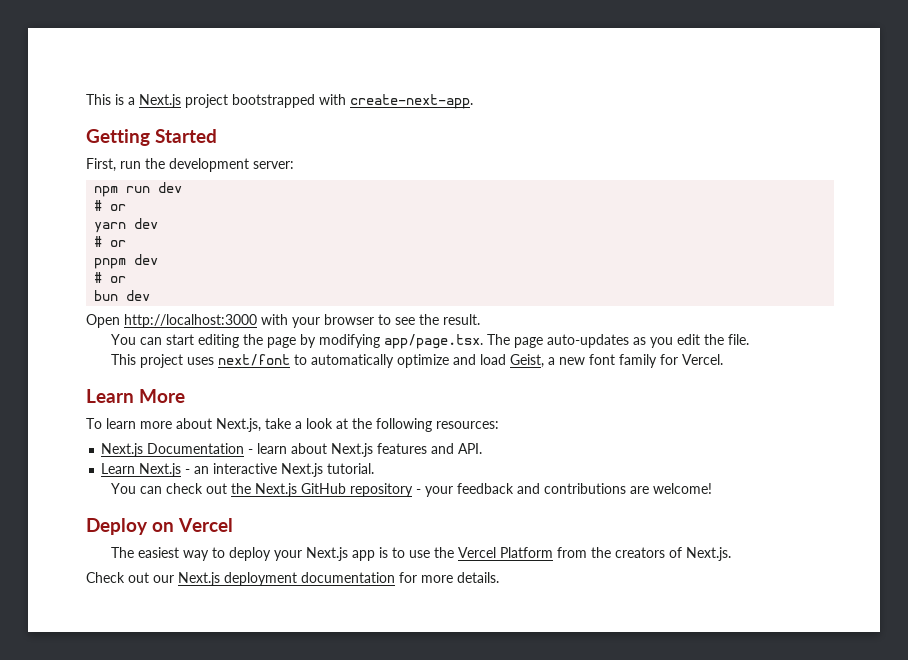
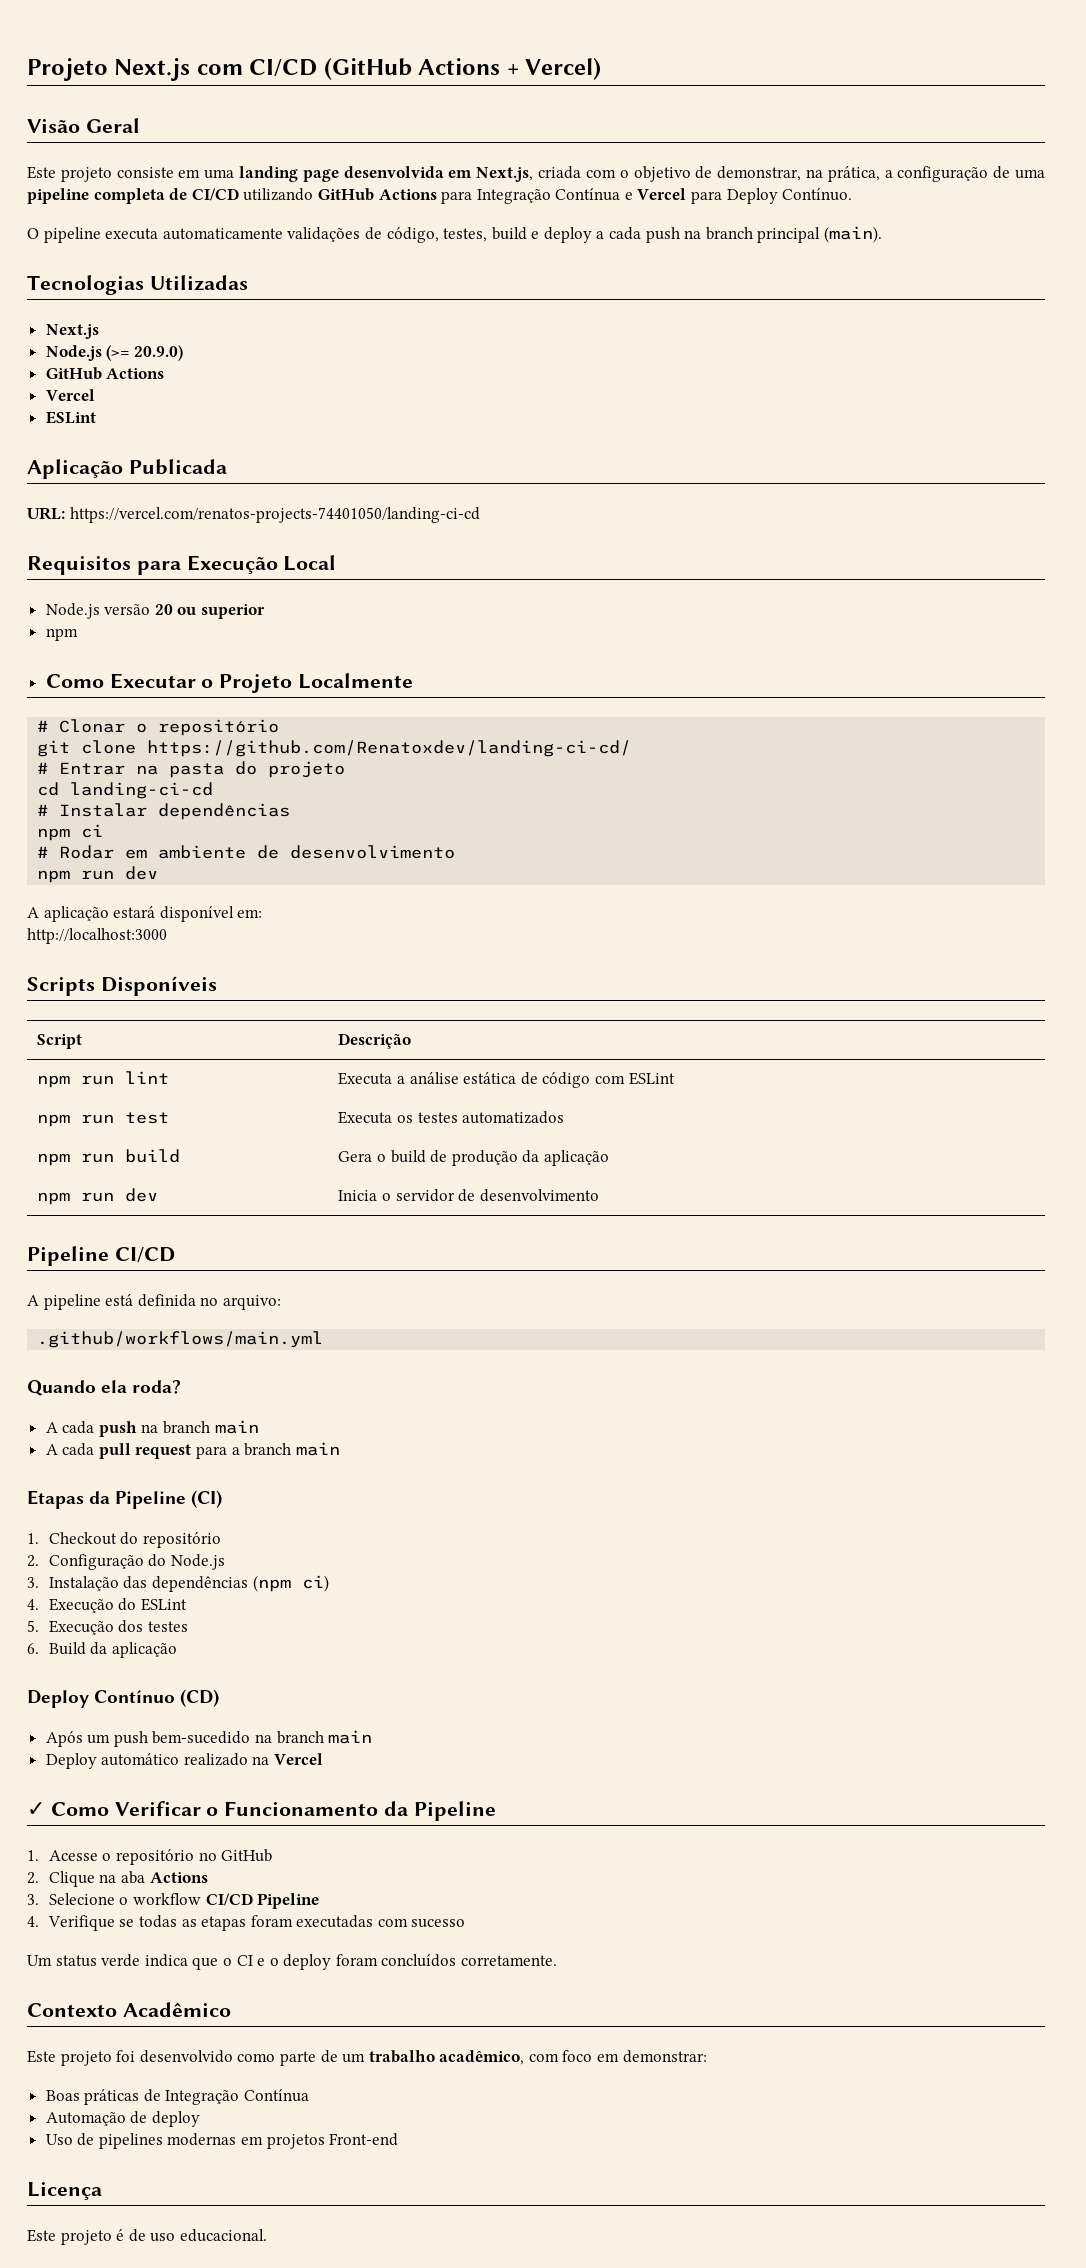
[86,94,473,109] [86,129,218,146] [86,158,294,172] [94,182,183,197] [94,200,127,211] [94,218,159,233] [94,236,127,247] [94,254,159,269] [94,272,127,283] [94,290,151,301] [86,314,480,328] [110,334,749,349] [110,354,723,368] [86,389,186,403] [86,418,499,432] [101,443,483,457] [101,463,375,477] [110,483,712,497] [86,518,234,535] [110,547,731,561] [86,572,499,586] This is a Next.js project bootstrapped with create-next-app. // Getting Started // First, run the development server: // npm run dev // # or // yarn dev // # or // pnpm dev // # or // bun dev // Open http://localhost:3000 with your browser to see the result. // You can start editing the page by modifying app/page.tsx. The page auto-updates as you edit the file. // This project uses next/font to automatically optimize and load Geist, a new font family for Vercel. // Learn More // To learn more about Next.js, take a look at the following resources: // Next.js Documentation - learn about Next.js features and API. // Learn Next.js - an interactive Next.js tutorial. // You can check out the Next.js GitHub repository - your feedback and contributions are welcome! // Deploy on Vercel // The easiest way to deploy your Next.js app is to use the Vercel Platform from the creators of Next.js. // Check out our Next.js deployment documentation for more details. -> [27,58,602,81] [27,118,140,133] [27,166,1046,182] [27,188,853,204] [27,226,883,243] [27,275,248,295] [45,324,99,339] [45,345,183,361] [45,367,165,380] [45,389,95,401] [45,411,96,424] [27,459,227,479] [27,507,480,523] [27,555,337,575] [45,603,266,619] [45,628,78,641] [45,673,413,693] [37,719,280,736] [37,740,632,757] [37,761,346,778] [37,782,214,799] [37,803,291,820] [37,824,104,841] [37,845,456,859] [37,866,159,883] [27,906,263,922] [27,928,167,944] [27,976,217,996] [37,1034,83,1049] [338,1033,412,1049] [37,1071,170,1088] [338,1072,675,1088] [37,1112,170,1127] [338,1111,565,1124] [37,1149,181,1166] [338,1150,609,1166] [37,1188,159,1205] [338,1189,599,1202] [27,1246,175,1266] [27,1294,281,1310] [37,1331,324,1348] [27,1380,182,1396] [45,1420,259,1437] [45,1442,340,1459] [27,1490,223,1509] [27,1532,221,1548] [27,1554,225,1570] [27,1575,329,1592] [27,1598,187,1613] [27,1620,188,1635] [27,1642,177,1658] [27,1689,220,1708] [45,1730,373,1747] [45,1753,324,1769] [27,1801,496,1821] [27,1849,273,1865] [27,1871,208,1887] [27,1893,320,1909] [27,1915,466,1931] [27,1954,558,1970] [27,2002,231,2017] [27,2050,707,2066] [45,2089,310,2105] [45,2111,200,2127] [45,2133,399,2149] [27,2182,102,2200] [27,2229,267,2245] Projeto Next.js com CI/CD (GitHub Actions + Vercel) // Visão Geral // Este projeto consiste em uma landing page desenvolvida em Next.js, criada com o objetivo de demonstrar, na prática, a configuração de uma pipeline completa de CI/CD utilizando GitHub Actions para Integração Contínua e Vercel para Deploy Contínuo. // O pipeline executa automaticamente validações de código, testes, build e deploy a cada push na branch principal (main). // Tecnologias Utilizadas // Next.js // Node.js (>= 20.9.0) // GitHub Actions // Vercel // ESLint // Aplicação Publicada // URL: https://vercel.com/renatos-projects-74401050/landing-ci-cd // Requisitos para Execução Local // Node.js versão 20 ou superior // npm // Como Executar o Projeto Localmente // # Clonar o repositório // git clone https://github.com/Renatoxdev/landing-ci-cd/ // # Entrar na pasta do projeto // cd landing-ci-cd // # Instalar dependências // npm ci // # Rodar em ambiente de desenvolvimento // npm run dev // A aplicação estará disponível em: // http://localhost:3000 // Scripts Disponíveis // Script | Descrição // npm run lint | Executa a análise estática de código com ESLint // npm run test | Executa os testes automatizados // npm run build | Gera o build de produção da aplicação // npm run dev | Inicia o servidor de desenvolvimento // Pipeline CI/CD // A pipeline está definida no arquivo: // .github/workflows/main.yml // Quando ela roda? // A cada push na branch main // A cada pull request para a branch main // Etapas da Pipeline (CI) // 1. Checkout do repositório // 2. Configuração do Node.js // 3. Instalação das dependências (npm ci) // 4. Execução do ESLint // 5. Execução dos testes // 6. Build da aplicação // Deploy Contínuo (CD) // Após um push bem-sucedido na branch main // Deploy automático realizado na Vercel // ✓ Como Verificar o Funcionamento da Pipeline // 1. Acesse o repositório no GitHub // 2. Clique na aba Actions // 3. Selecione o workflow CI/CD Pipeline // 4. Verifique se todas as etapas foram executadas com sucesso // Um status verde indica que o CI e o deploy foram concluídos corretamente. // Contexto Acadêmico // Este projeto foi desenvolvido como parte de um trabalho acadêmico, com foco em demonstrar: // Boas práticas de Integração Contínua // Automação de deploy // Uso de pipelines modernas em projetos Front-end // Licença // Este projeto é de uso educacional.

